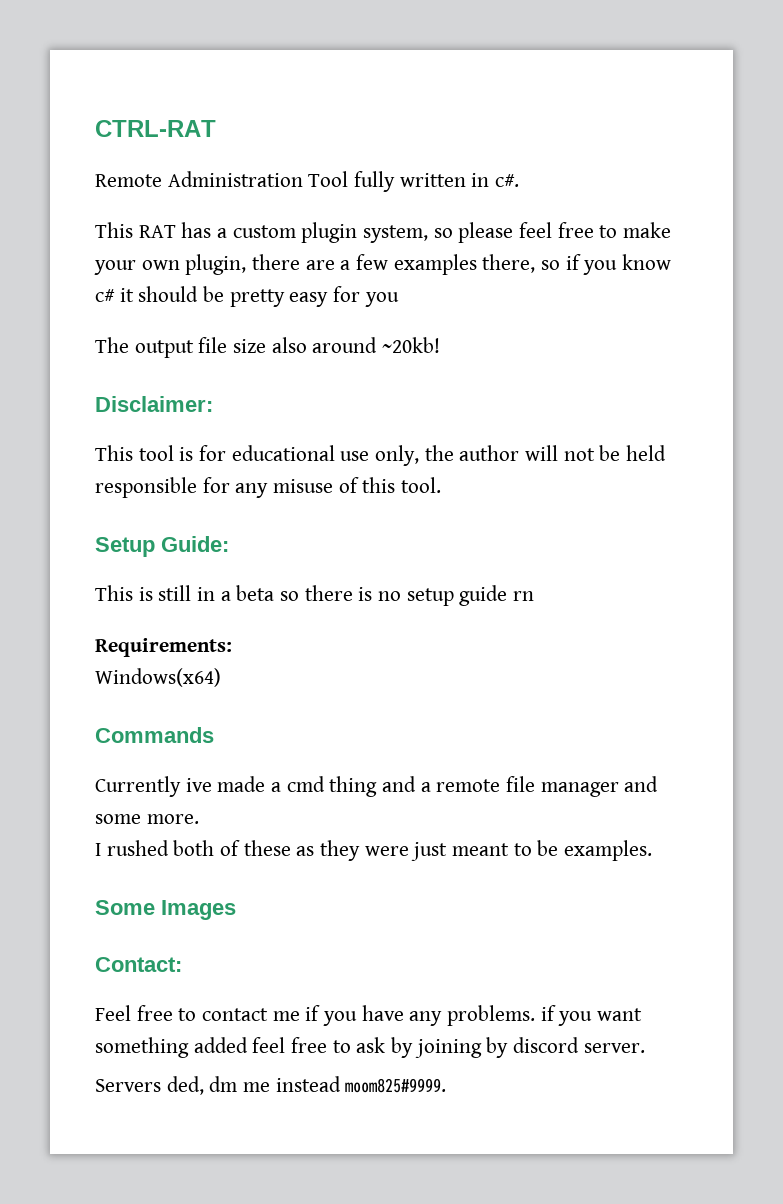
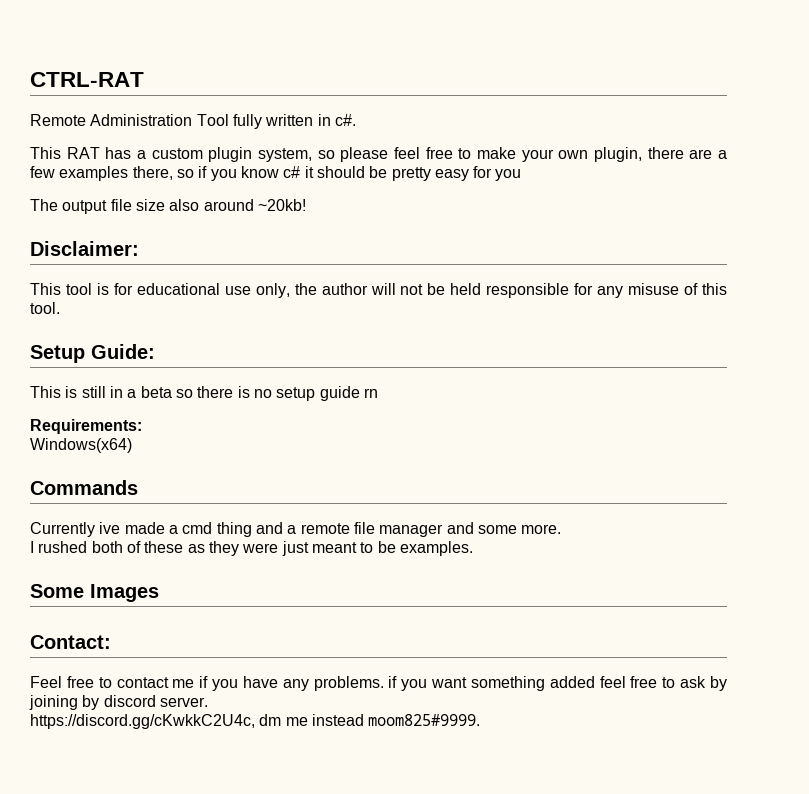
[95,1076,204,1095] Servers ded, -> [30,714,255,729] https://discord.gg/cKwkkC2U4c,

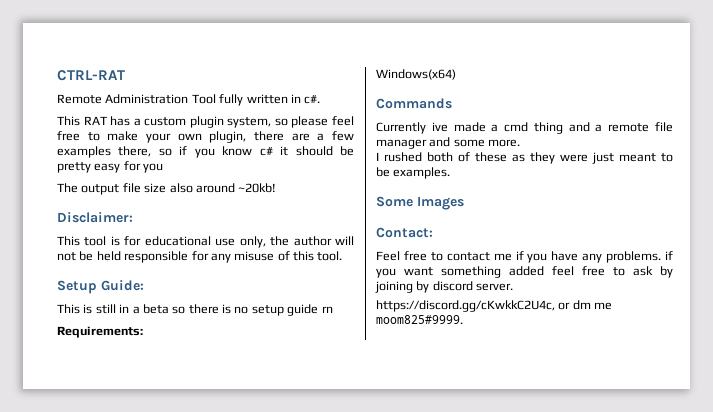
(255, 721) none -> [558,302,571,310] or
[311,714,364,726] instead -> (613, 306) none

